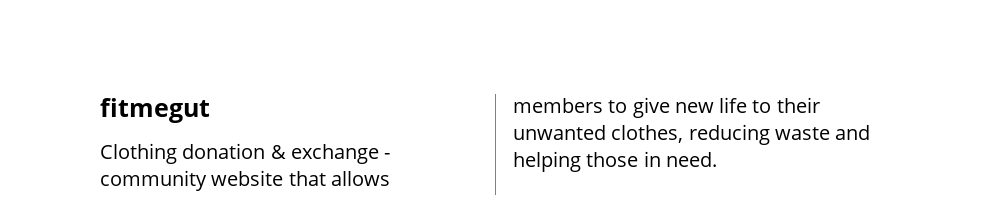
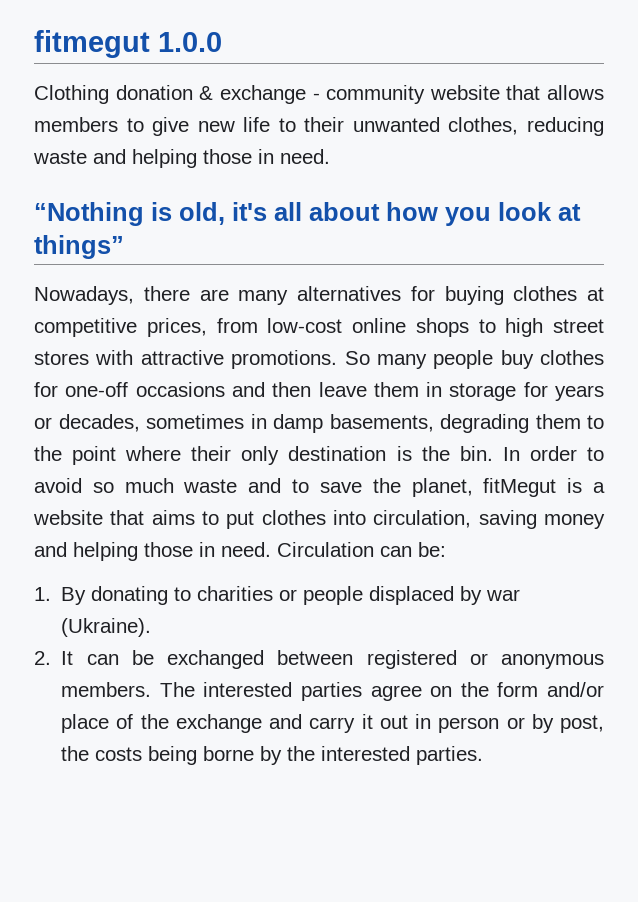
(210, 110) none -> [158,32,222,52] 1.0.0
(717, 159) none -> [34,202,581,226] [34,235,124,259] [34,286,604,305] [34,318,604,337] [34,350,604,369] [34,382,604,401] [34,414,604,433] [34,446,604,465] [34,478,605,497] [33,510,605,529] [34,542,446,561] [34,586,521,605] [61,618,152,637] [34,650,604,669] [61,682,604,701] [61,714,605,733] [61,746,484,765] // “Nothing is old, it's all about how you look at things” // Nowadays, there are many alternatives for buying clothes at competitive prices, from low-cost online shops to high street stores with attractive promotions. So many people buy clothes for one-off occasions and then leave them in storage for years or decades, sometimes in damp basements, degrading them to the point where their only destination is the bin. In order to avoid so much waste and to save the planet, fitMegut is a website that aims to put clothes into circulation, saving money and helping those in need. Circulation can be: // 1. By donating to charities or people displaced by war (Ukraine). // 2. It can be exchanged between registered or anonymous members. The interested parties agree on the form and/or place of the exchange and carry it out in person or by post, the costs being borne by the interested parties.

